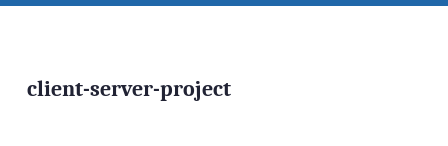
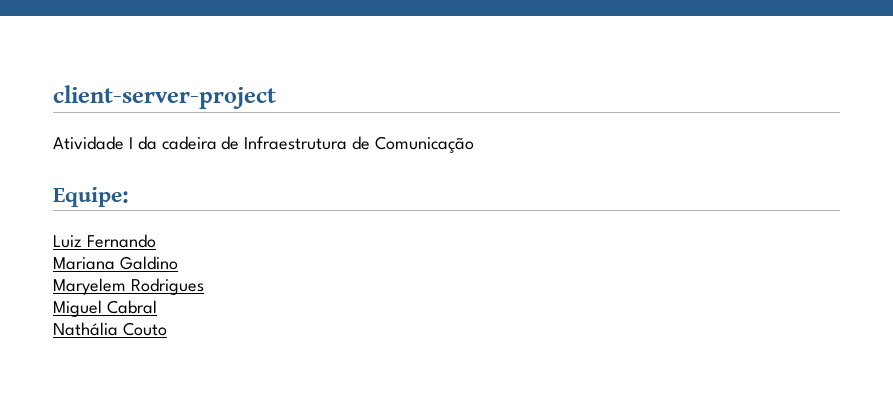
(231, 90) none -> [53,136,475,153] [53,187,129,207] [53,234,156,248] [53,256,178,270] [53,278,204,295] [53,300,157,317] [53,322,167,336] // Atividade I da cadeira de Infraestrutura de Comunicação // Equipe: // Luiz Fernando // Mariana Galdino // Maryelem Rodrigues // Miguel Cabral // Nathália Couto

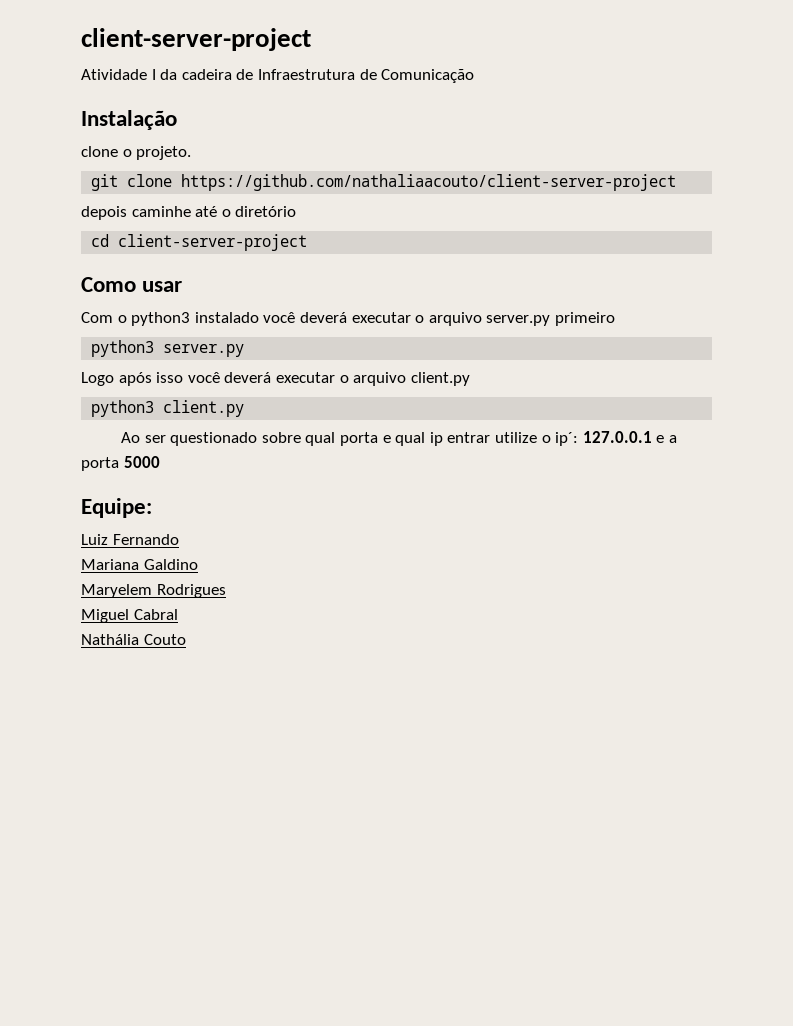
(475, 144) none -> [81,110,177,130] [81,146,192,160] [91,174,677,191] [81,206,297,220] [91,234,308,251] [81,277,183,292] [81,312,615,326] [91,340,245,357] [81,372,470,386] [91,400,245,417] [121,431,677,446] [81,456,160,471] // Instalação // clone o projeto. // git clone https://github.com/nathaliaacouto/client-server-project // depois caminhe até o diretório // cd client-server-project // Como usar // Com o python3 instalado você deverá executar o arquivo server.py primeiro // python3 server.py // Logo após isso você deverá executar o arquivo client.py // python3 client.py // Ao ser questionado sobre qual porta e qual ip entrar utilize o ip´: 127.0.0.1 e a porta 5000

